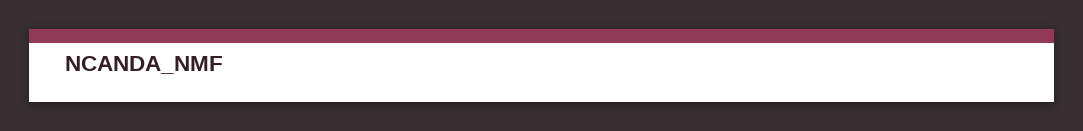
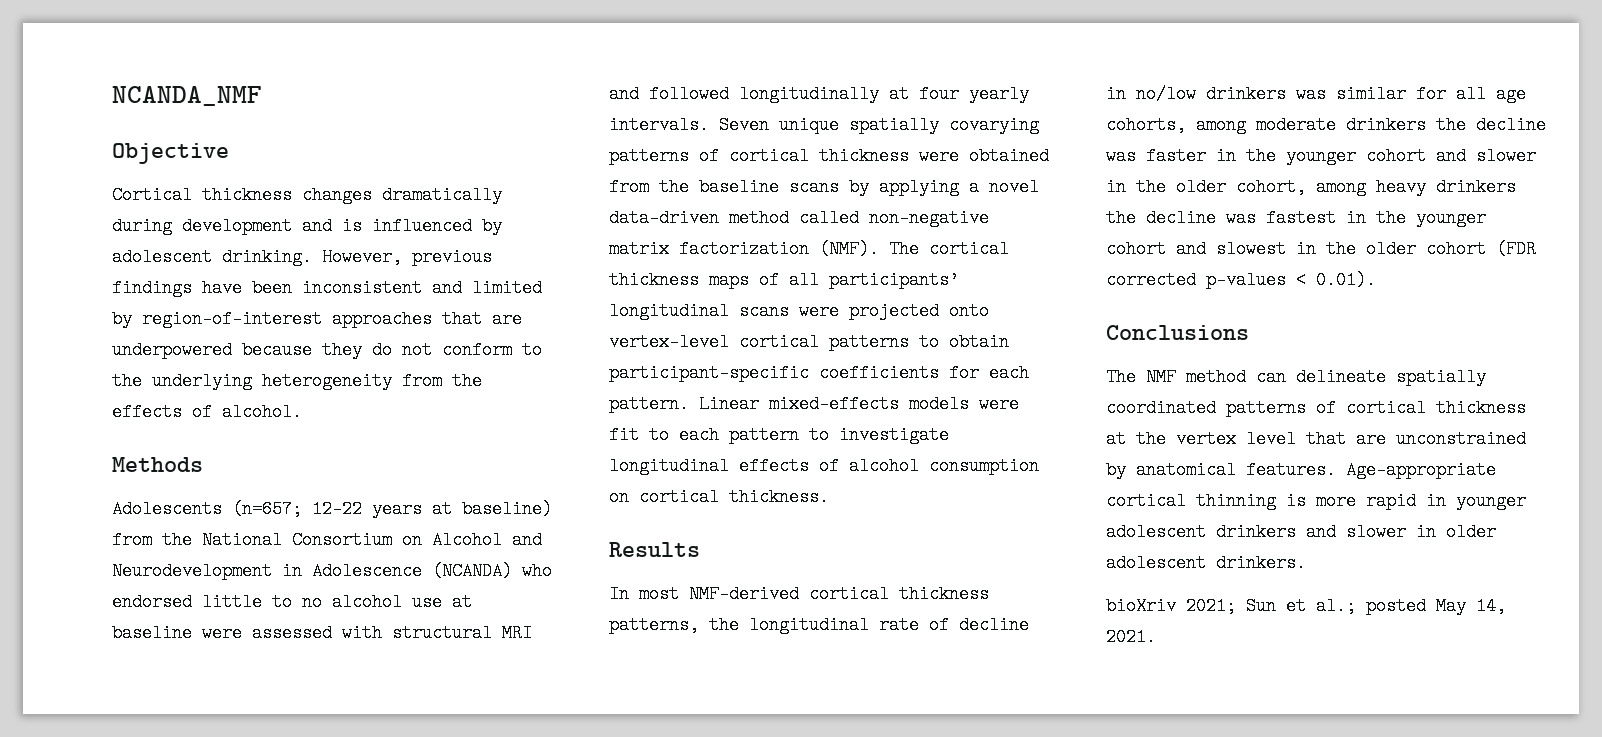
(223, 65) none -> [112,143,229,164] [112,186,502,204] [112,217,502,235] [112,248,492,266] [112,279,542,297] [112,310,522,328] [112,341,542,359] [112,372,482,390] [112,403,302,421] [112,457,203,472] [112,500,552,518] [112,531,542,549] [112,562,552,580] [112,593,472,611] [112,624,532,642] [609,85,1029,103] [609,116,1039,134] [609,147,1049,165] [609,178,1039,196] [609,209,989,227] [609,240,1009,258] [609,271,959,289] [609,302,989,320] [609,333,1009,351] [609,364,1029,382] [609,395,1019,413] [609,426,949,444] [609,457,1039,475] [609,488,829,506] [609,542,700,557] [609,585,989,603] [609,616,1029,634] [1106,85,1526,103] [1106,116,1546,134] [1106,147,1536,165] [1106,178,1516,196] [1106,209,1486,227] [1106,240,1536,258] [1106,271,1376,289] [1106,325,1249,340] [1106,368,1486,386] [1106,399,1526,417] [1106,430,1526,448] [1106,461,1496,479] [1106,492,1526,510] [1106,523,1496,541] [1106,554,1306,572] [1106,597,1506,615] [1106,628,1156,646] // Objective // Cortical thickness changes dramatically during development and is influenced by adolescent drinking. However, previous findings have been inconsistent and limited by region-of-interest approaches that are underpowered because they do not conform to the underlying heterogeneity from the effects of alcohol. // Methods // Adolescents (n=657; 12-22 years at baseline) from the National Consortium on Alcohol and Neurodevelopment in Adolescence (NCANDA) who endorsed little to no alcohol use at baseline were assessed with structural MRI and followed longitudinally at four yearly intervals. Seven unique spatially covarying patterns of cortical thickness were obtained from the baseline scans by applying a novel data-driven method called non-negative matrix factorization (NMF). The cortical thickness maps of all participants’ longitudinal scans were projected onto vertex-level cortical patterns to obtain participant-specific coefficients for each pattern. Linear mixed-effects models were fit to each pattern to investigate longitudinal effects of alcohol consumption on cortical thickness. // Results // In most NMF-derived cortical thickness patterns, the longitudinal rate of decline in no/low drinkers was similar for all age cohorts, among moderate drinkers the decline was faster in the younger cohort and slower in the older cohort, among heavy drinkers the decline was fastest in the younger cohort and slowest in the older cohort (FDR corrected p-values < 0.01). // Conclusions // The NMF method can delineate spatially coordinated patterns of cortical thickness at the vertex level that are unconstrained by anatomical features. Age-appropriate cortical thinning is more rapid in younger adolescent drinkers and slower in older adolescent drinkers. // bioXriv 2021; Sun et al.; posted May 14, 2021.

